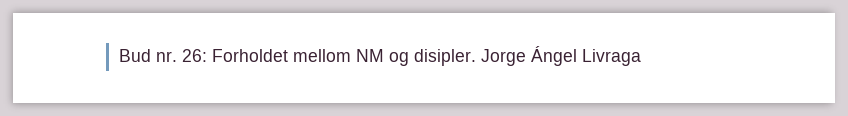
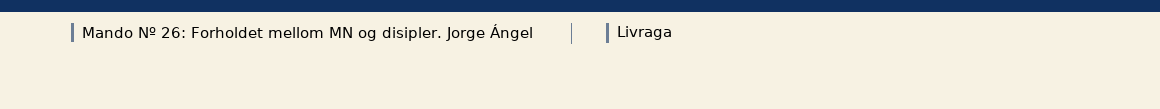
[118,49,177,62] Bud nr. -> [81,27,156,38] Mando Nº
[355,49,384,62] NM -> [328,27,353,38] MN

